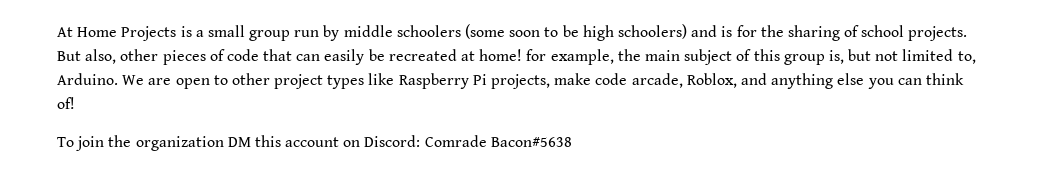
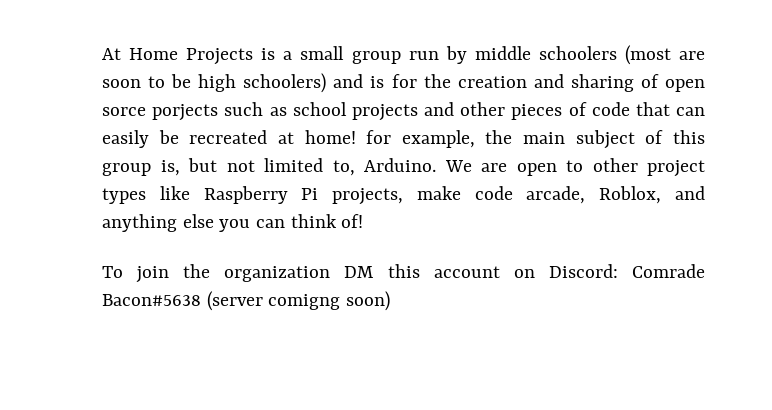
[465,24,506,39] (some -> [624,45,705,65] (most are
[787,25,968,41] [57,49,117,64] sharing of school projects. But also, -> [457,74,706,92] [102,102,454,121] creation and sharing of open sorce porjects such as school projects and
(572, 142) none -> [206,291,391,311] (server comigng soon)

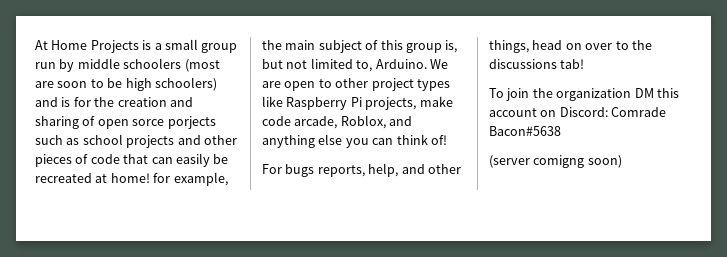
(364, 221) none -> [262,163,461,177] [489,40,652,53] [489,59,585,69] // For bugs reports, help, and other things, head on over to the discussions tab!
(201, 300) none -> (561, 131) //

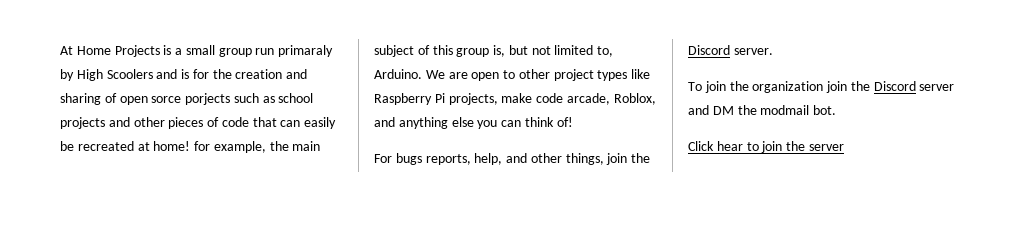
[59,58,220,72] [35,77,217,91] by middle schoolers (most are soon to be high schoolers) -> [278,45,334,57] [60,69,153,81] primaraly by High Scoolers
[532,40,652,50] [489,59,585,69] [489,88,679,101] [489,107,667,117] [489,126,561,136] [489,155,622,168] head on over to the discussions tab! // To join the organization DM this account on Discord: Comrade Bacon#5638 // (server comigng soon) -> [606,153,651,165] [688,45,773,55] [688,81,955,93] [688,105,837,115] [688,141,844,153] join the Discord server. // To join the organization join the Discord server and DM the modmail bot. // Click hear to join the server

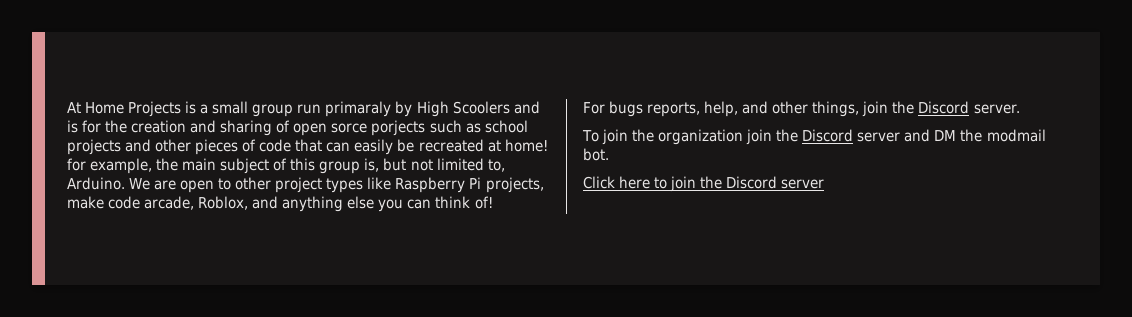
[716,141,743,151] hear -> [619,176,651,189] here
(806, 146) none -> [726,176,778,189] Discord

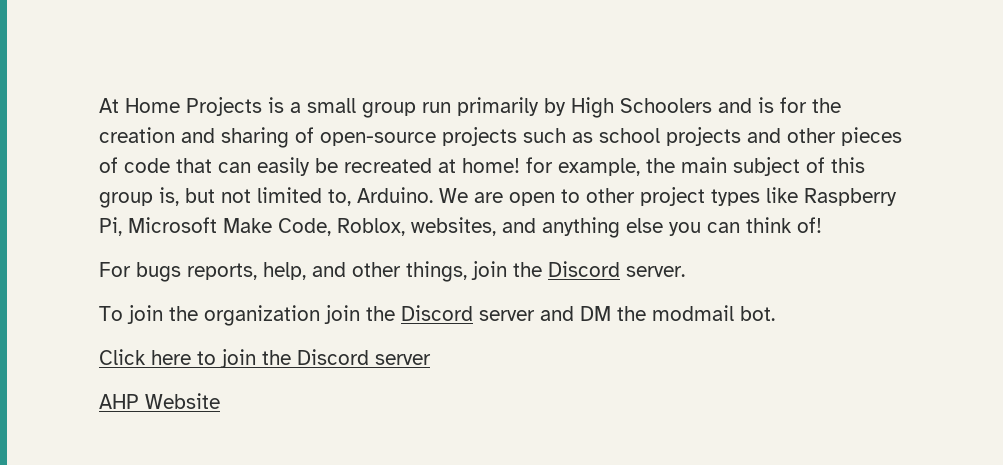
[325,101,392,117] primaraly -> [457,97,539,116] primarily
[452,101,510,114] Scoolers -> [620,98,712,113] Schoolers
[293,120,426,136] open sorce porjects -> [320,127,517,146] open-source projects
[469,177,544,193] [67,196,249,210] Pi projects, make code arcade, Roblox, -> [99,217,496,236] Pi, Microsoft Make Code, Roblox, websites,
(825, 184) none -> [99,393,220,409] // AHP Website

